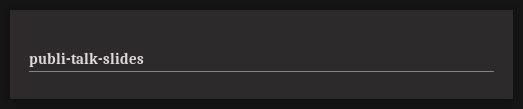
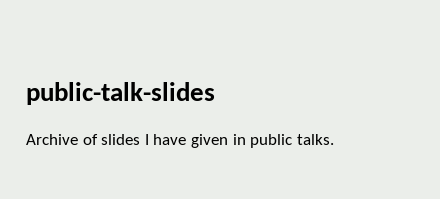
[29,52,144,67] publi-talk-slides -> [26,82,215,105] [26,134,334,148] public-talk-slides // Archive of slides I have given in public talks.

